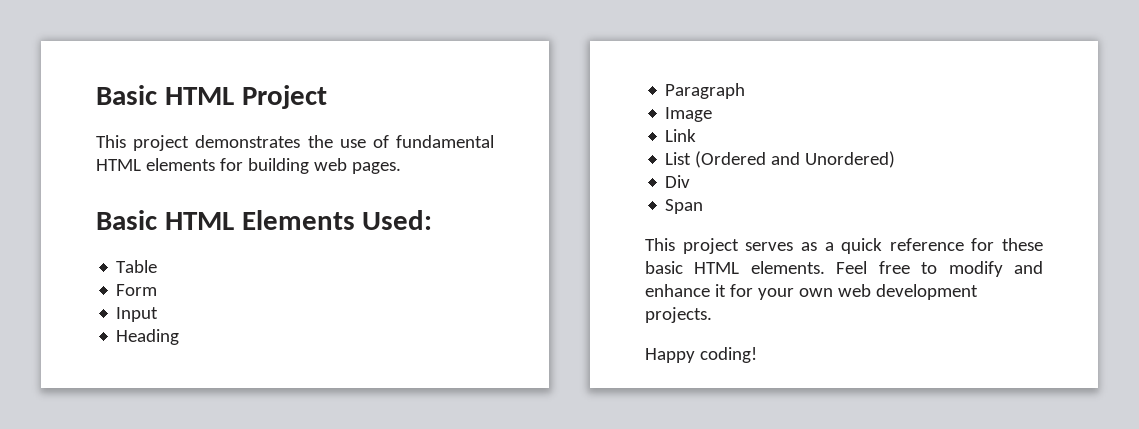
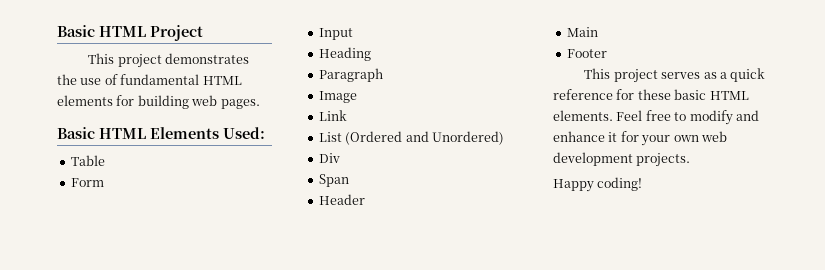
(704, 206) none -> [318,194,365,205] [566,27,598,37] [566,49,607,58] // Header // Main // Footer

